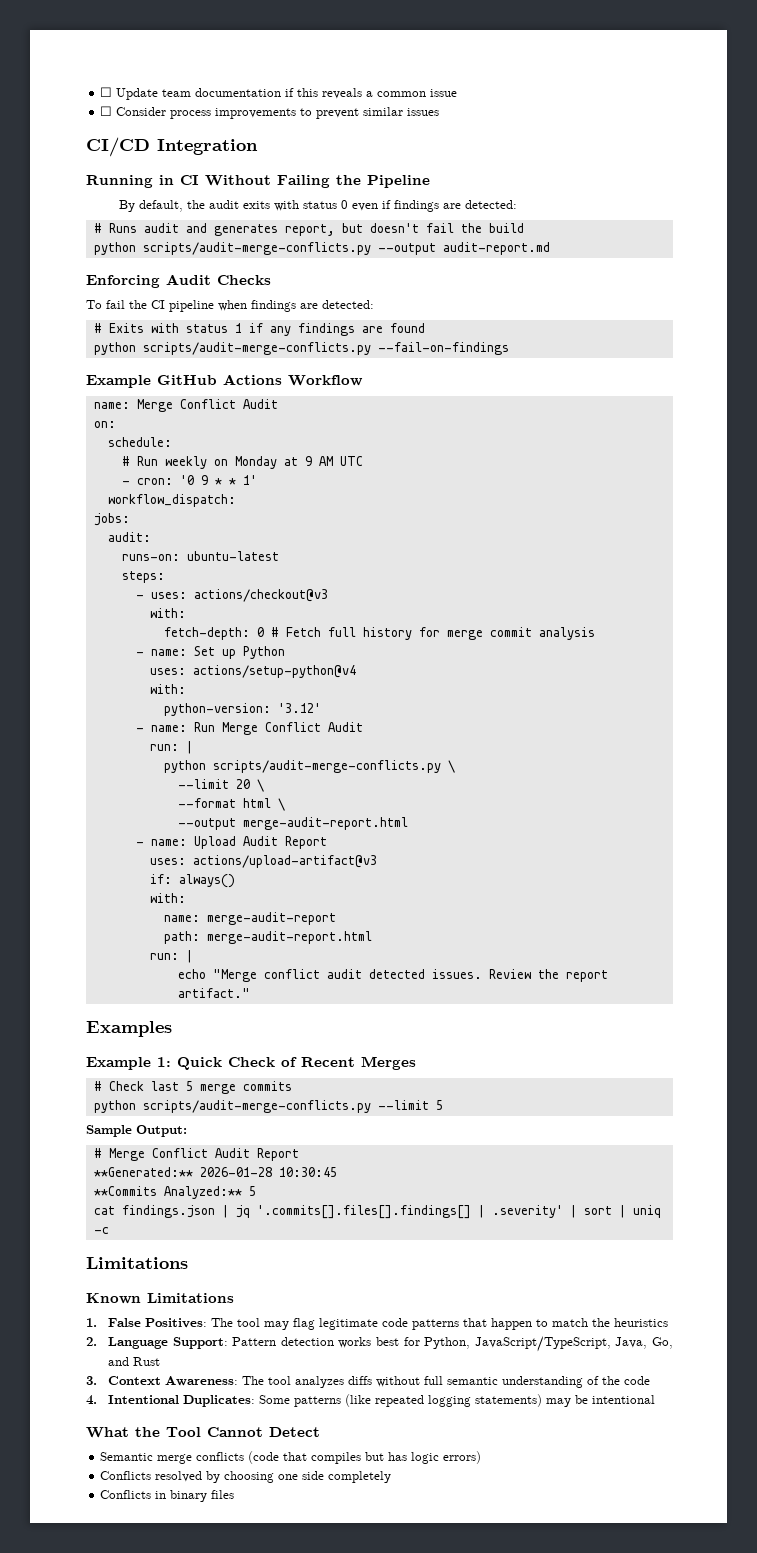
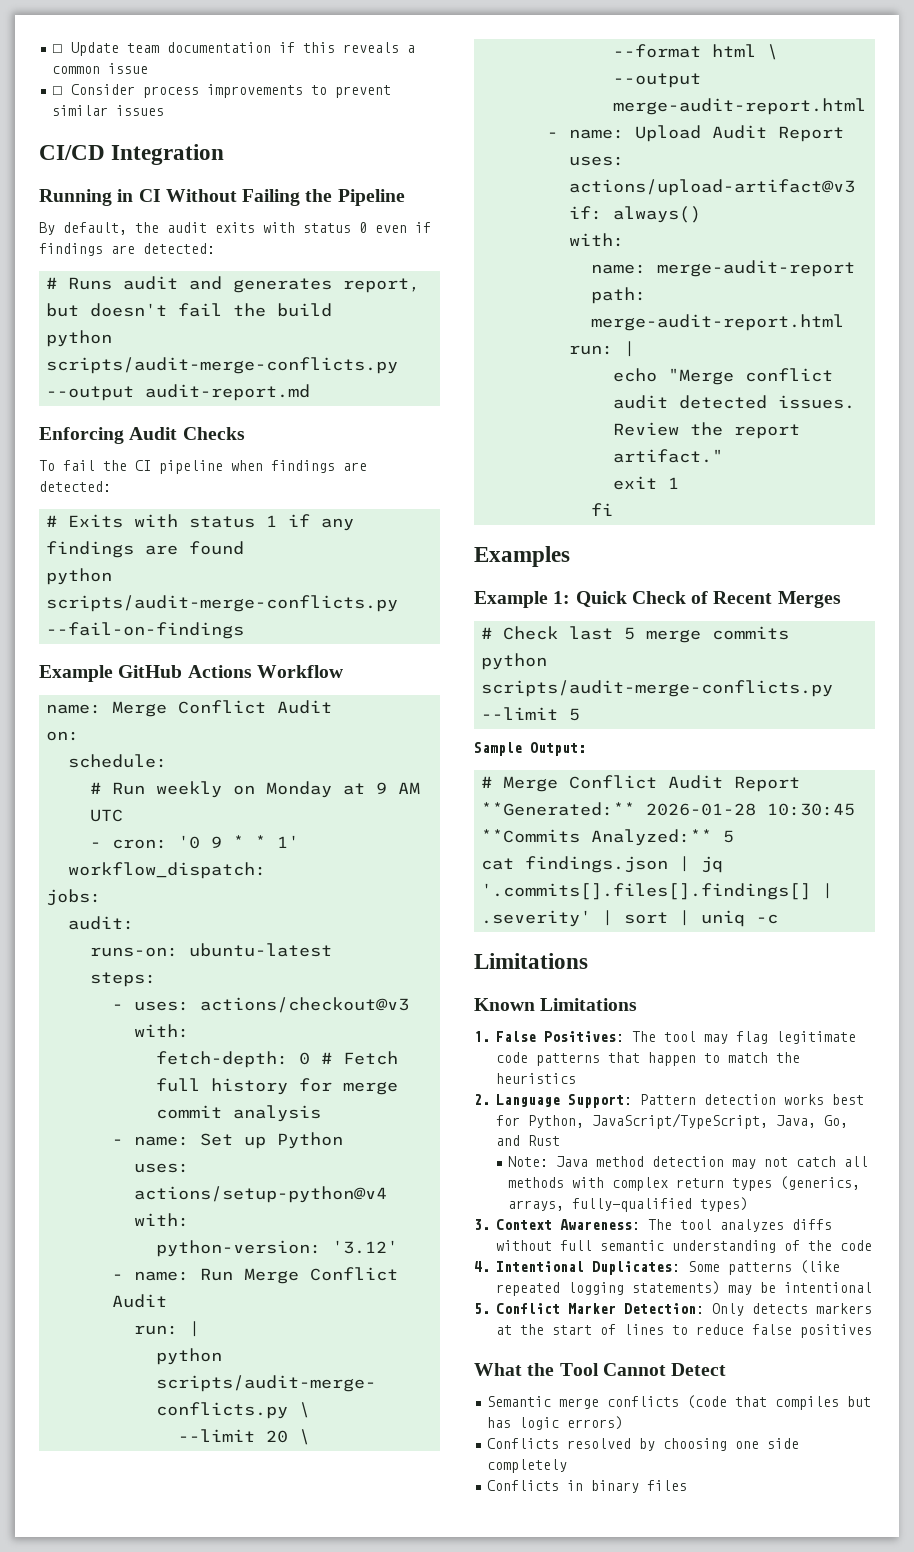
(250, 993) none -> [613,476,680,490] [591,503,614,516] // exit 1 // fi
(161, 1361) none -> [507,1156,868,1169] [507,1176,860,1191] [507,1197,748,1212] // Note: Java method detection may not catch all methods with complex return types (generics, arrays, fully-qualified types)
(656, 1399) none -> [474,1303,872,1316] [496,1324,872,1338] // 5. Conflict Marker Detection: Only detects markers at the start of lines to reduce false positives

